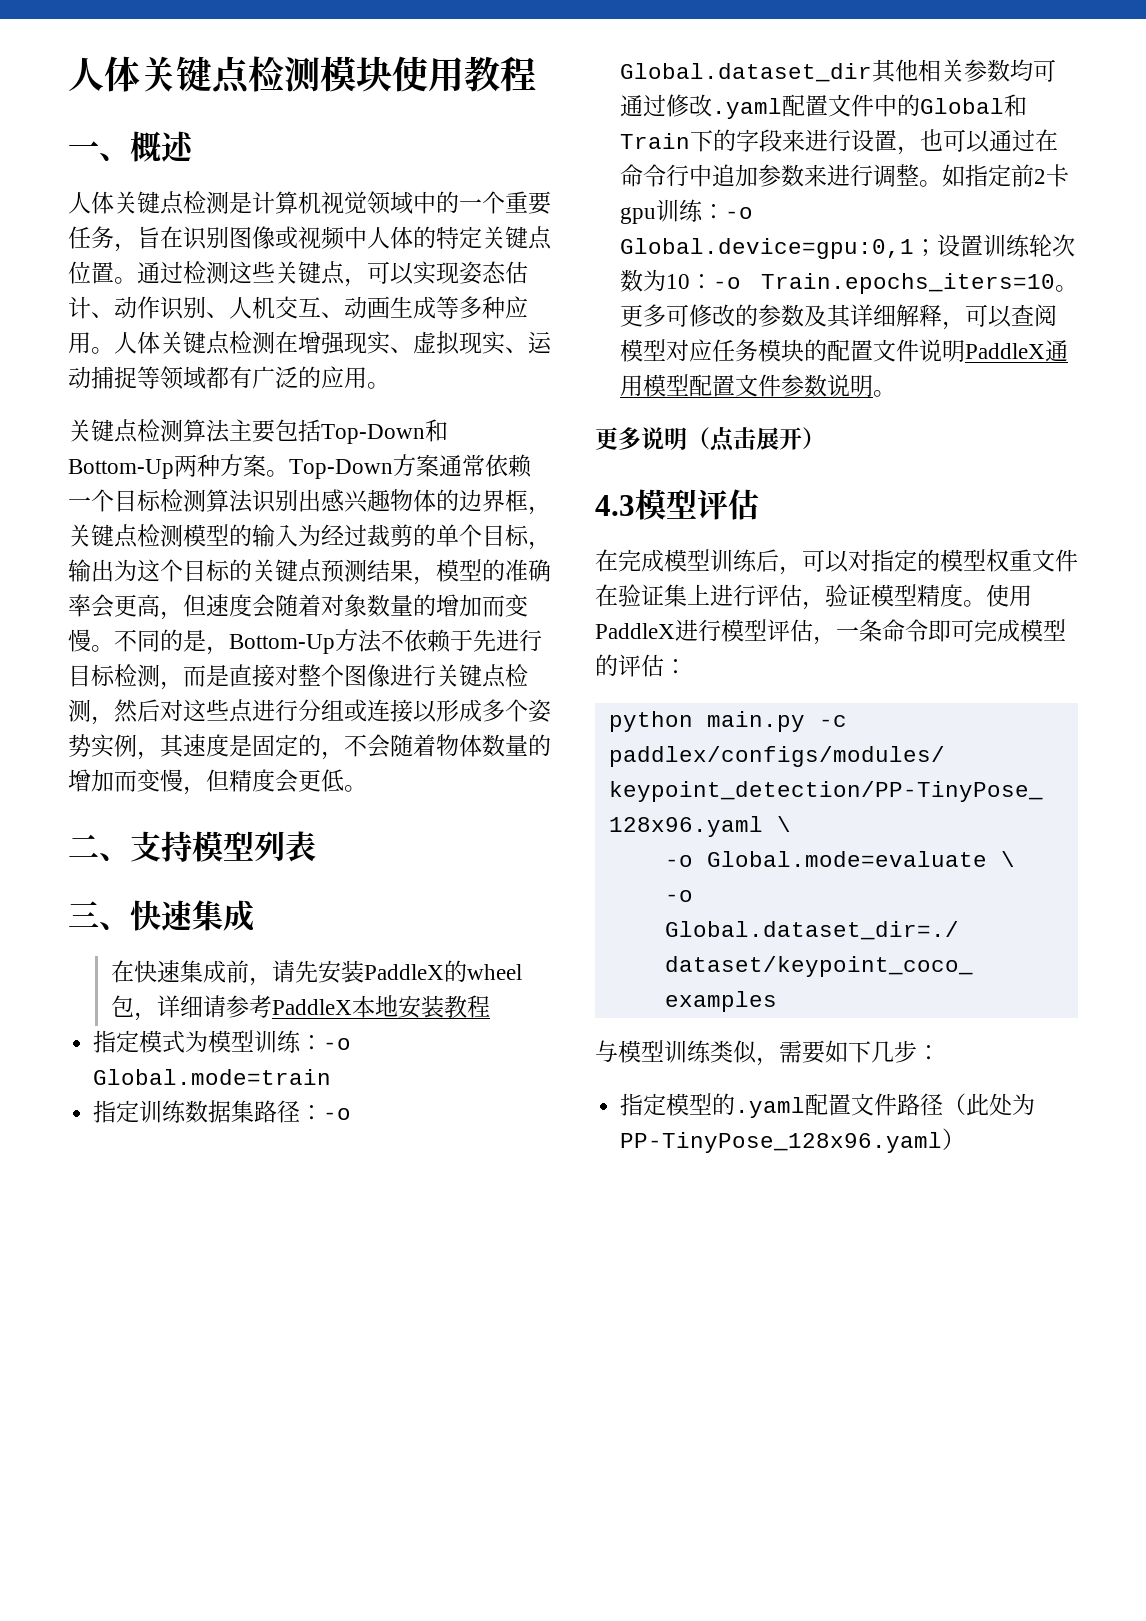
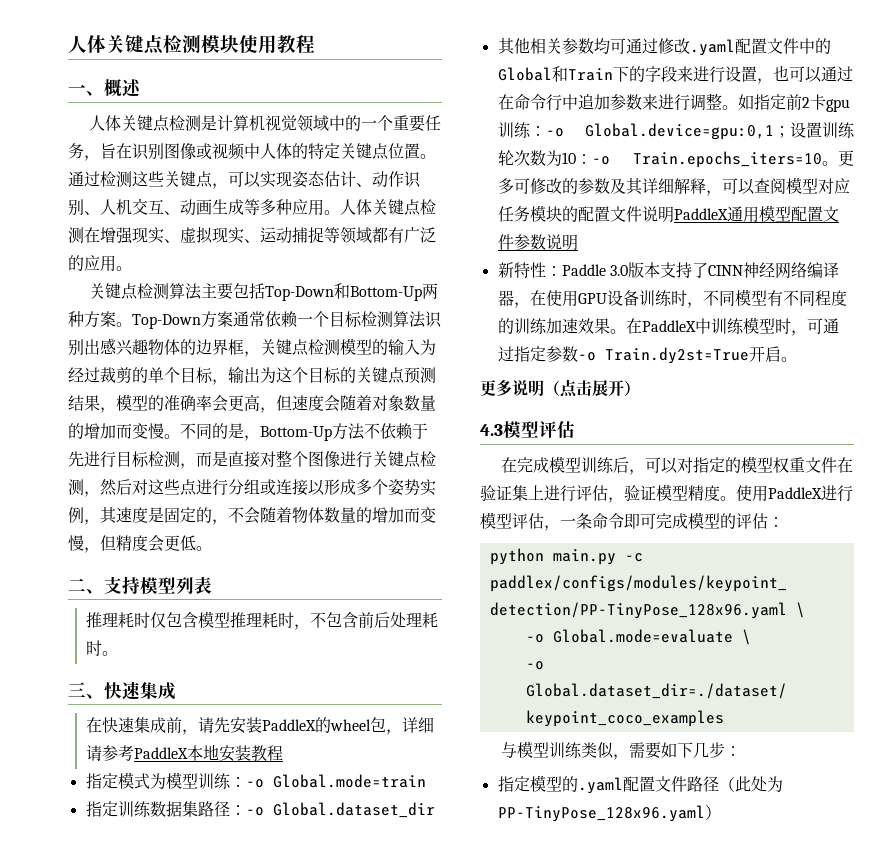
(316, 846) none -> [85,611,438,630] [85,640,118,656] // 推理耗时仅包含模型推理耗时，不包含前后处理耗时。
(873, 72) none -> (435, 810) //
(874, 386) none -> [497,262,839,279] [497,289,847,308] [497,317,839,336] [497,346,781,364] // 新特性：Paddle 3.0版本支持了CINN神经网络编译器，在使用GPU设备训练时，不同模型有不同程度的训练加速效果。在PaddleX中训练模型时，可通过指定参数-o Train.dy2st=True开启

